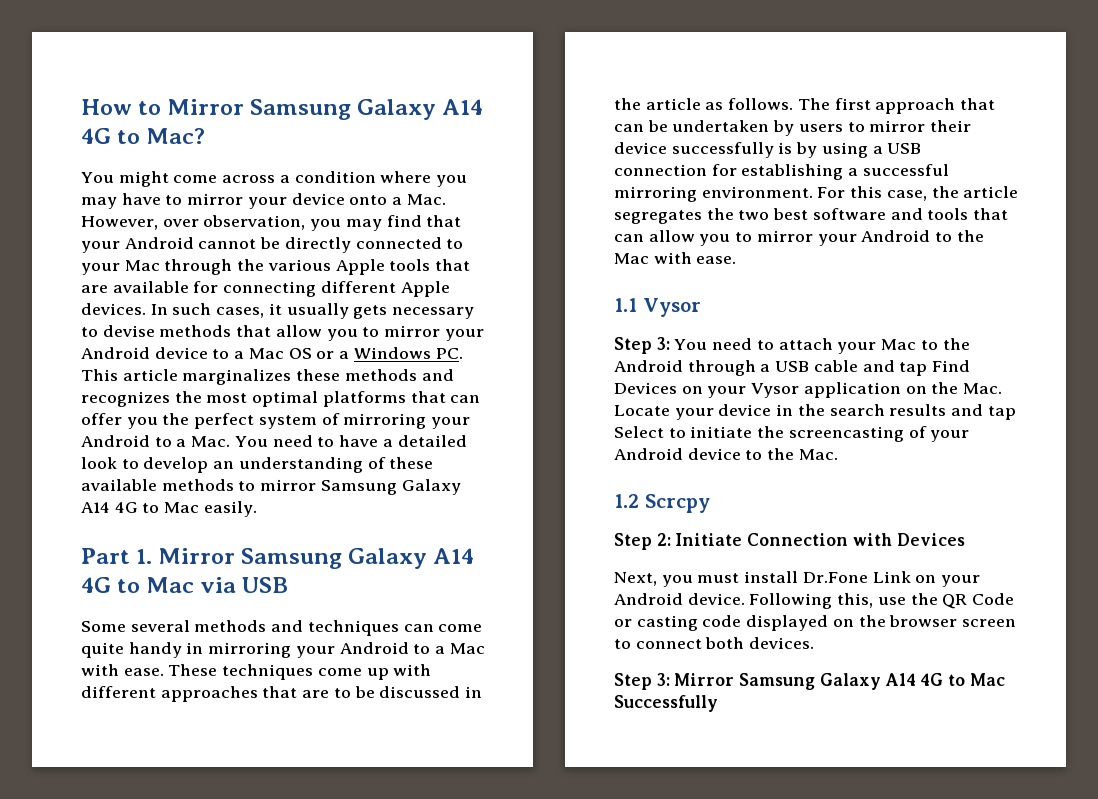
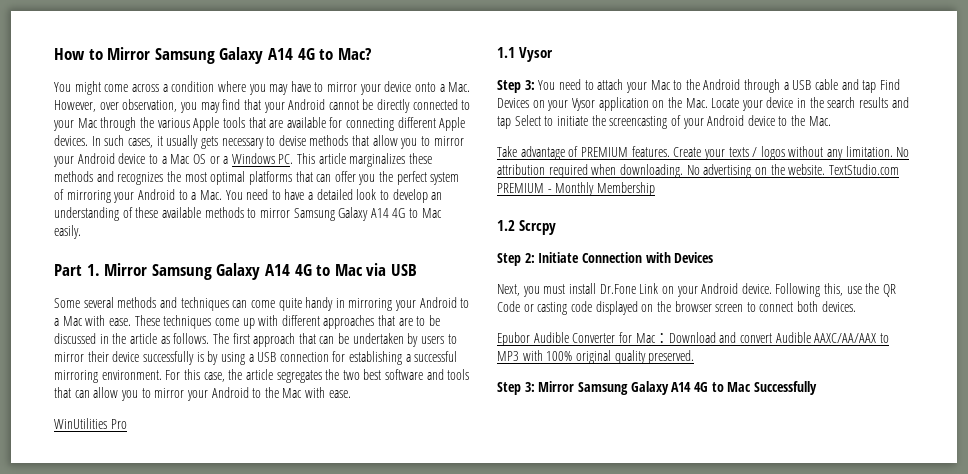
(737, 260) none -> [54,418,127,429] // WinUtilities Pro
(838, 454) none -> [497,146,910,160] [497,164,899,178] [497,182,655,196] // Take advantage of PREMIUM features. Create your texts / logos without any limitation. No attribution required when downloading. No advertising on the website. TextStudio.com PREMIUM - Monthly Membership
(815, 643) none -> [497,332,889,346] [497,350,695,364] // Epubor Audible Converter for Mac：Download and convert Audible AAXC/AA/AAX to MP3 with 100% original quality preserved.

